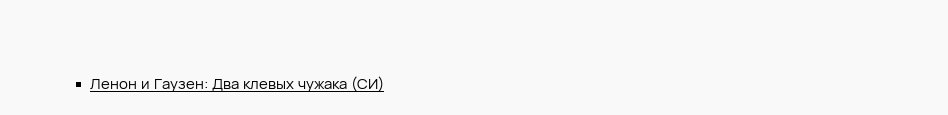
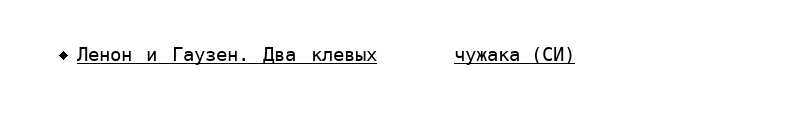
[153,79,208,92] Гаузен: -> [171,47,249,65] Гаузен.

